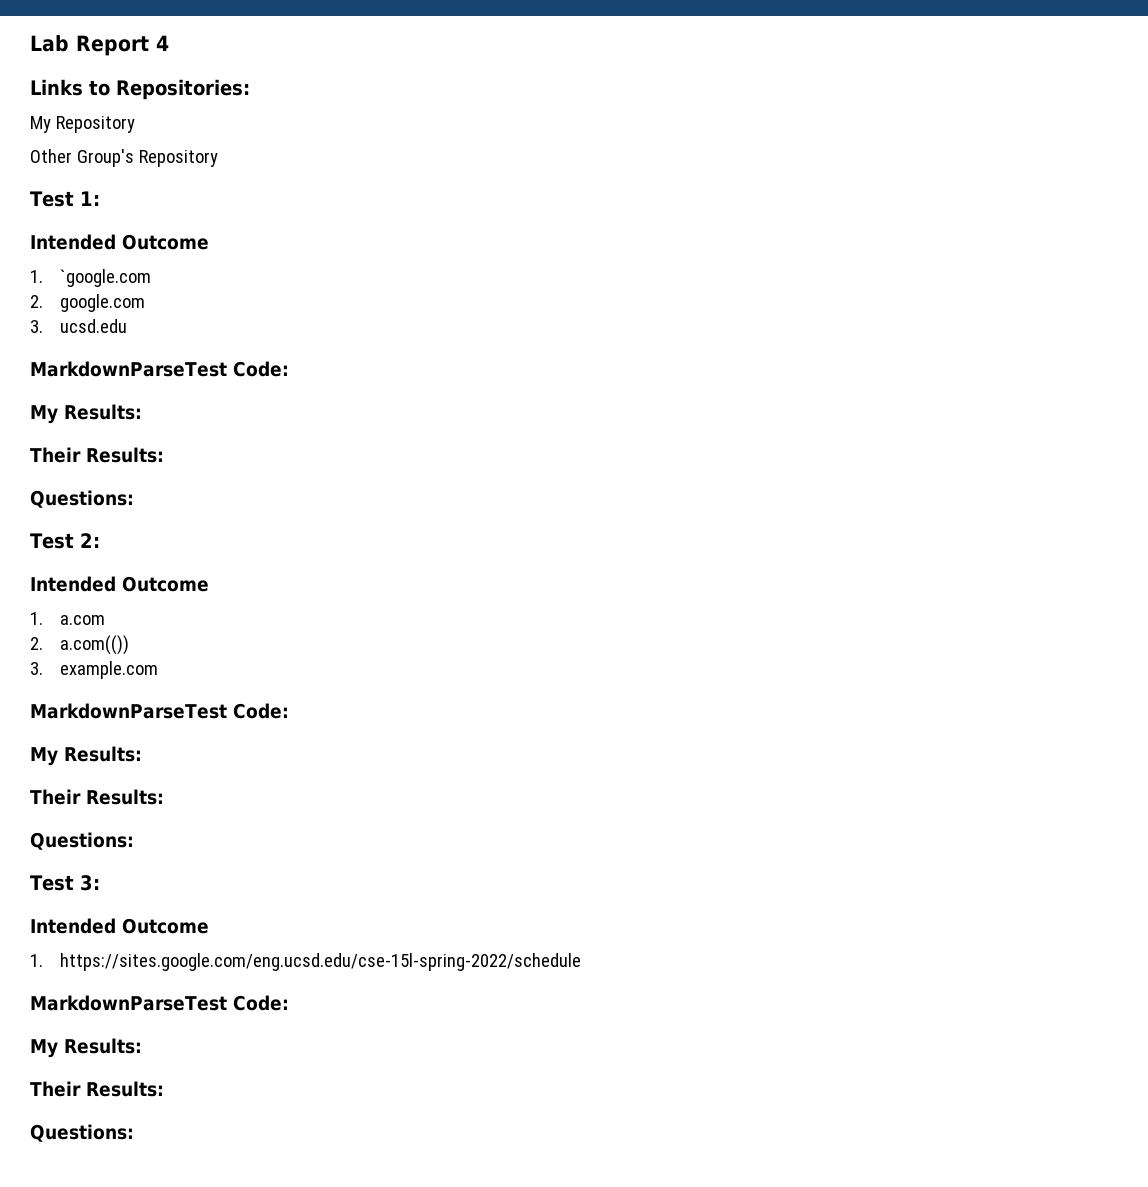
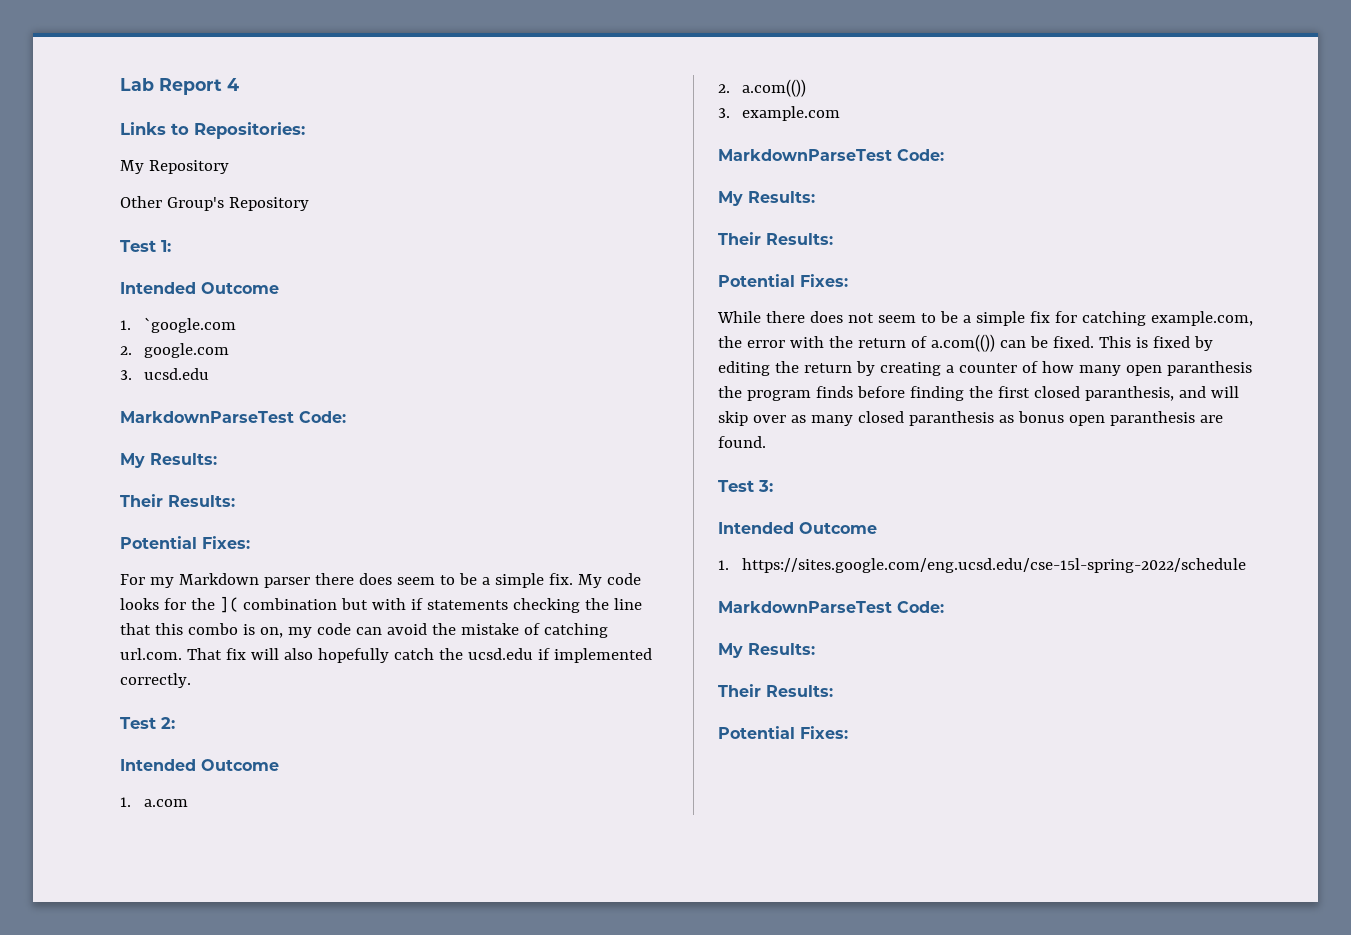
[30,490,134,508] Questions: -> [120,536,250,549] [120,573,641,588] [120,596,642,613] [120,623,608,638] [120,648,652,663] [120,673,191,688] Potential Fixes: // For my Markdown parser there does seem to be a simple fix. My code looks for the ]( combination but with if statements checking the line that this combo is on, my code can avoid the mistake of catching url.com. That fix will also hopefully catch the ucsd.edu if implemented correctly.
[30,832,134,850] Questions: -> [718,274,848,287] [717,311,1253,326] [718,334,1213,352] [718,361,1252,376] [718,386,1239,401] [718,411,1223,426] [718,436,766,448] Potential Fixes: // While there does not seem to be a simple fix for catching example.com, the error with the return of a.com(()) can be fixed. This is fixed by editing the return by creating a counter of how many open paranthesis the program finds before finding the first closed paranthesis, and will skip over as many closed paranthesis as bonus open paranthesis are found.
[30,1124,134,1142] Questions: -> [718,726,848,739] Potential Fixes:

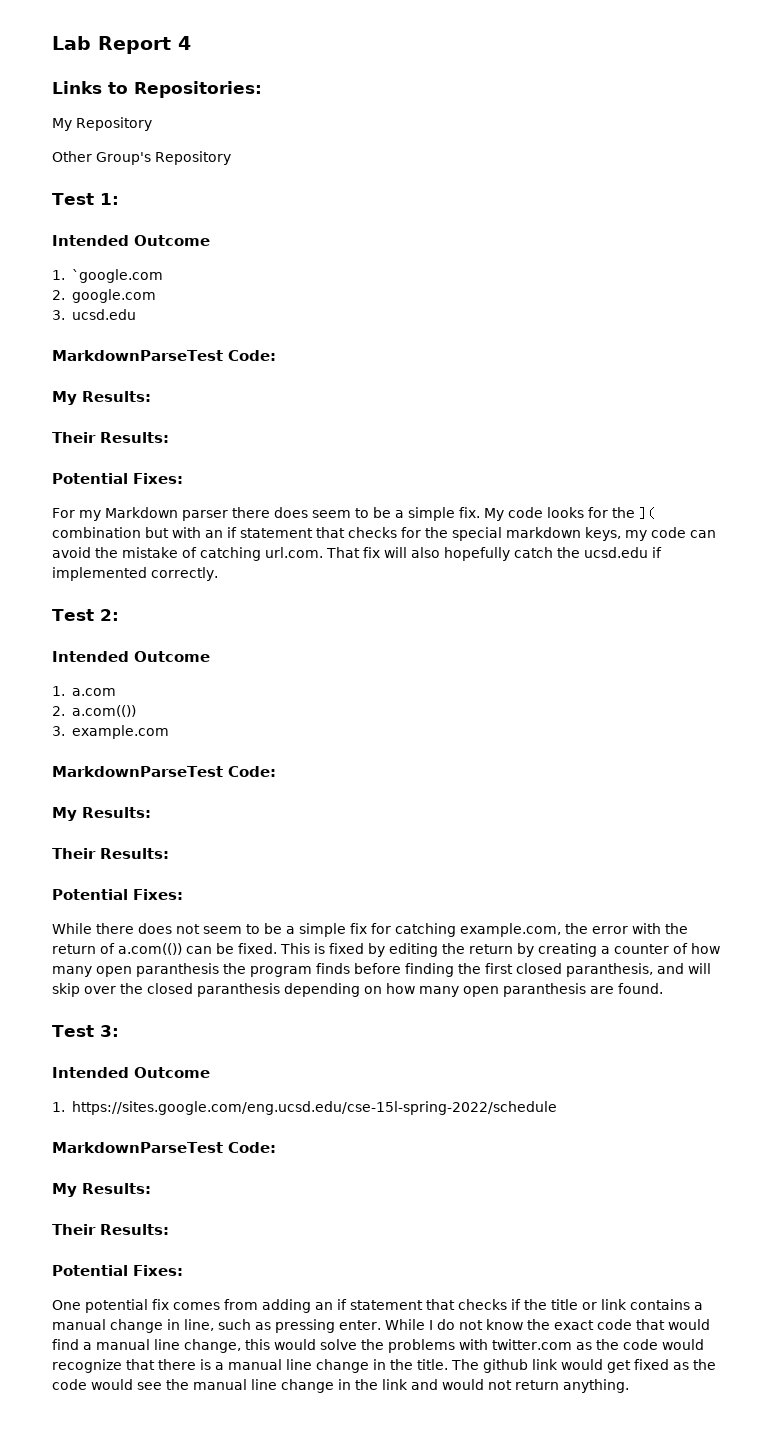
[410,598,642,613] [120,623,283,638] if statements checking the line that this combo is on, -> [205,527,621,541] an if statement that checks for the special markdown keys,
[790,411,1064,426] as many closed paranthesis as bonus -> [120,983,459,997] the closed paranthesis depending on how many
(848, 732) none -> [52,1299,703,1313] [52,1319,710,1333] [52,1339,704,1353] [52,1359,716,1373] [52,1379,629,1393] // One potential fix comes from adding an if statement that checks if the title or link contains a manual change in line, such as pressing enter. While I do not know the exact code that would find a manual line change, this would solve the problems with twitter.com as the code would recognize that there is a manual line change in the title. The github link would get fixed as the code would see the manual line change in the link and would not return anything.

